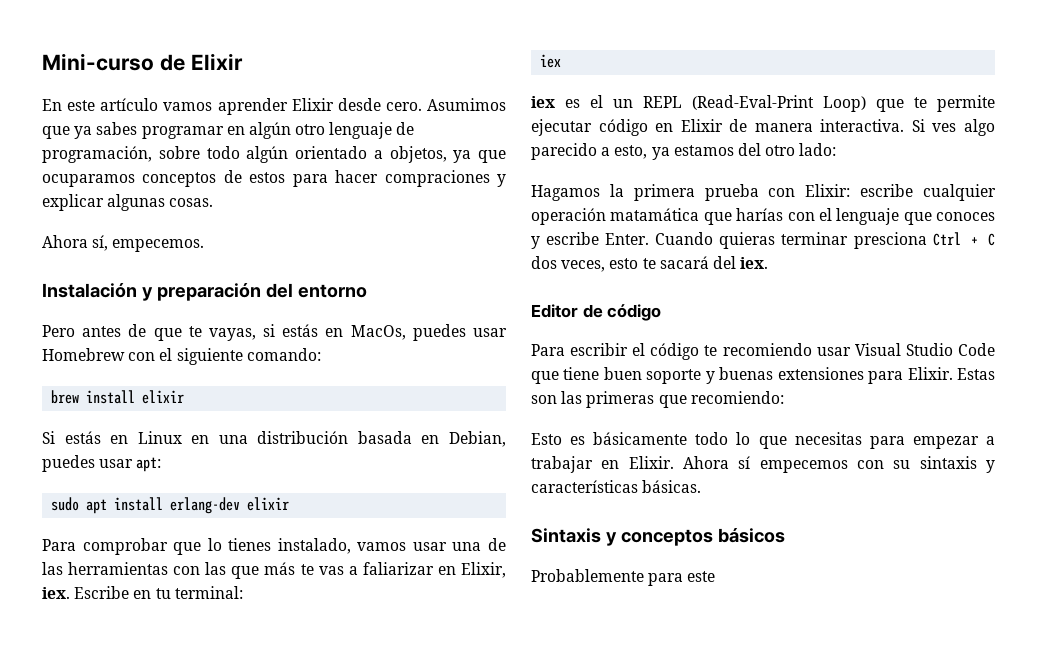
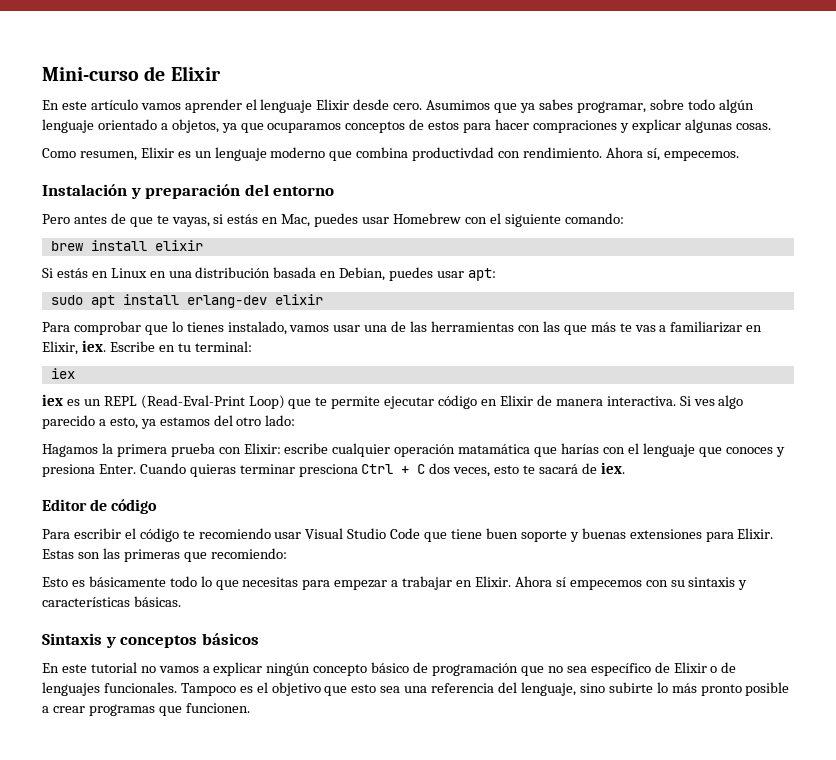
(288, 106) none -> [245,99,313,113] el lenguaje
[141,122,415,139] [42,146,152,163] programar en algún otro lenguaje de programación, -> [576,101,646,113] programar,
(289, 154) none -> [42,119,94,133] lenguaje
(214, 202) none -> [42,147,603,161] Como resumen, Elixir es un lenguaje moderno que combina productivdad con rendimiento.
[350,325,406,340] MacOs, -> [281,214,311,227] Mac,
[362,562,434,575] faliarizar -> [670,321,743,333] familiarizar
[590,95,603,108] el -> (80, 402) none
[546,232,600,245] escribe -> [42,464,95,477] presiona
[712,256,736,269] del -> [581,463,597,474] de
[531,569,716,586] Probablemente para este -> [42,662,737,676] [42,682,790,696] [42,703,250,716] En este tutorial no vamos a explicar ningún concepto básico de programación que no sea específico de Elixir o de lenguajes funcionales. Tampoco es el objetivo que esto sea una referencia del lenguaje, sino subirte lo más pronto posible a crear programas que funcionen.

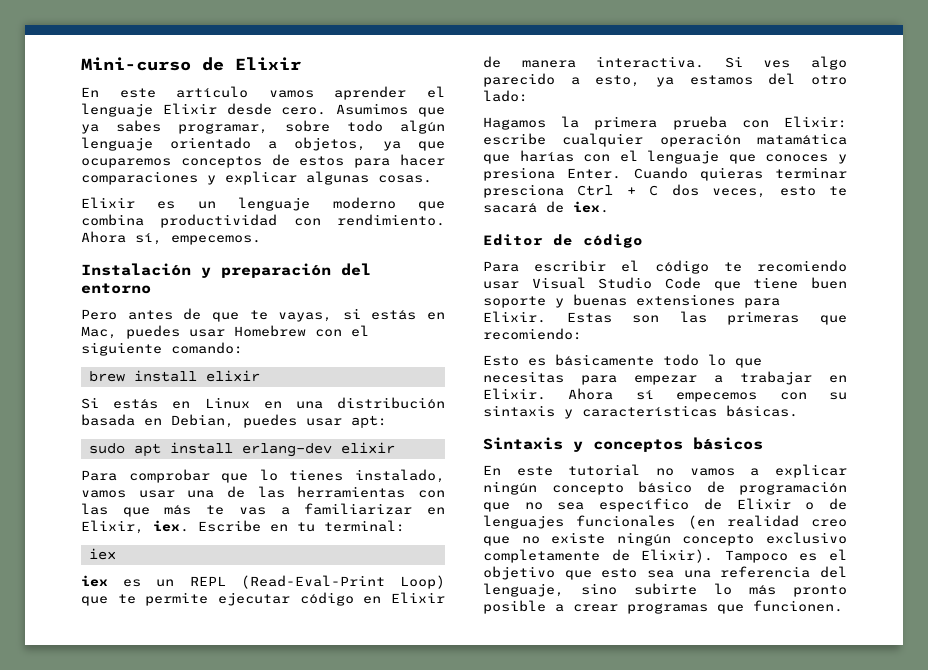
[267,123,342,133] ocuparamos -> [81,158,171,168] ocuparemos
[532,120,617,133] compraciones -> [81,171,198,185] comparaciones
[42,148,137,161] Como resumen, -> (432, 179) none
[412,147,495,161] productivdad -> [160,214,278,228] productividad
[103,682,177,693] funcionales. -> [576,515,847,529] [483,532,847,546] [483,549,714,563] funcionales (en realidad creo que no existe ningún concepto exclusivo completamente de Elixir).

